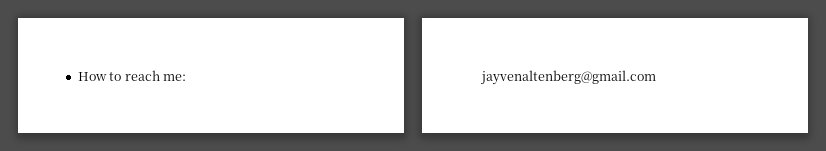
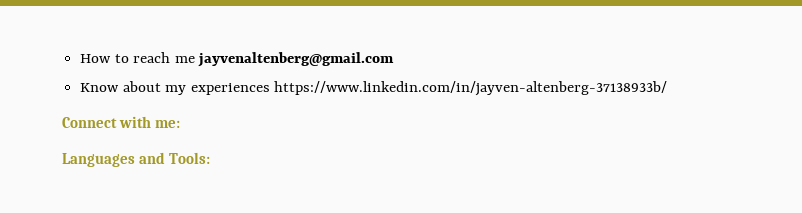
[162,70,656,85] me: jayvenaltenberg@gmail.com -> [174,52,394,67] [80,81,667,96] [62,116,180,128] [62,152,210,167] me jayvenaltenberg@gmail.com // Know about my experiences https://www.linkedin.com/in/jayven-altenberg-37138933b/ // Connect with me: // Languages and Tools:

